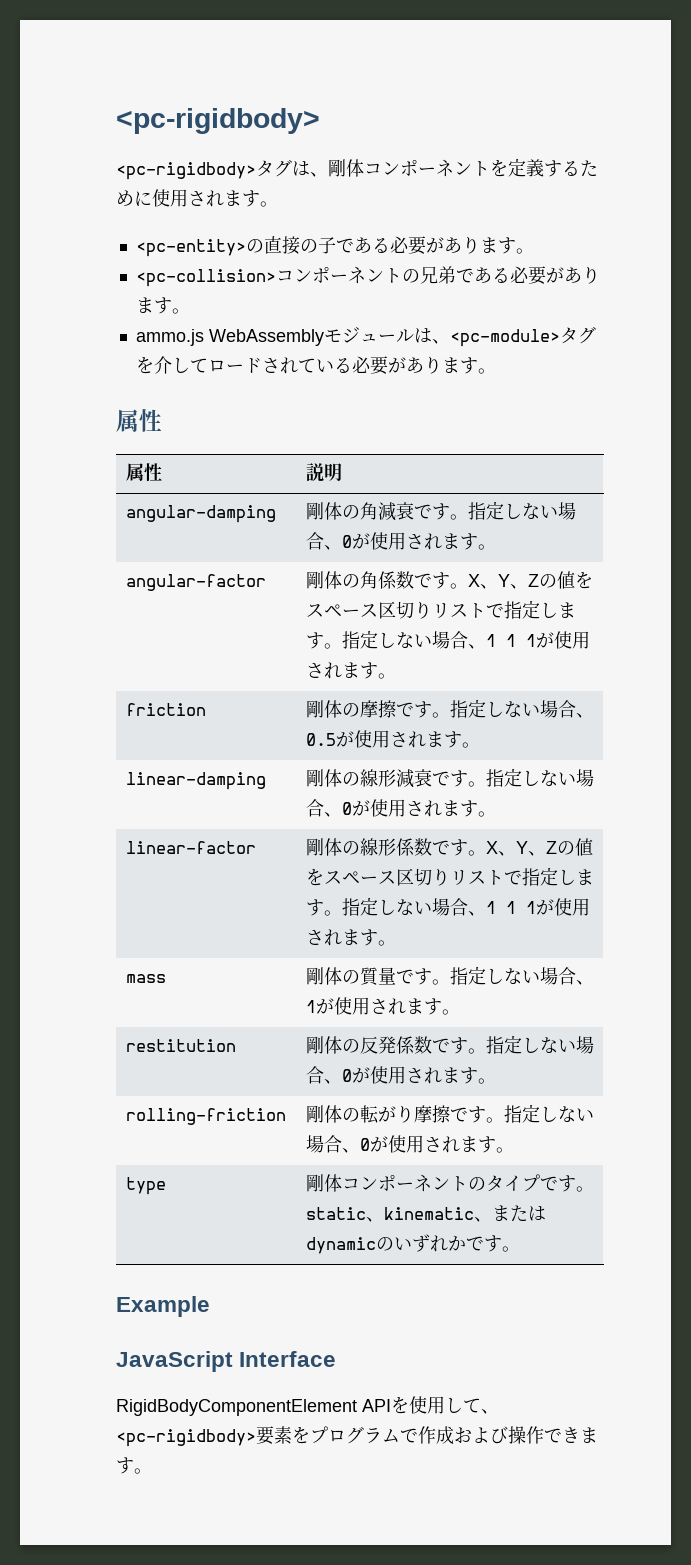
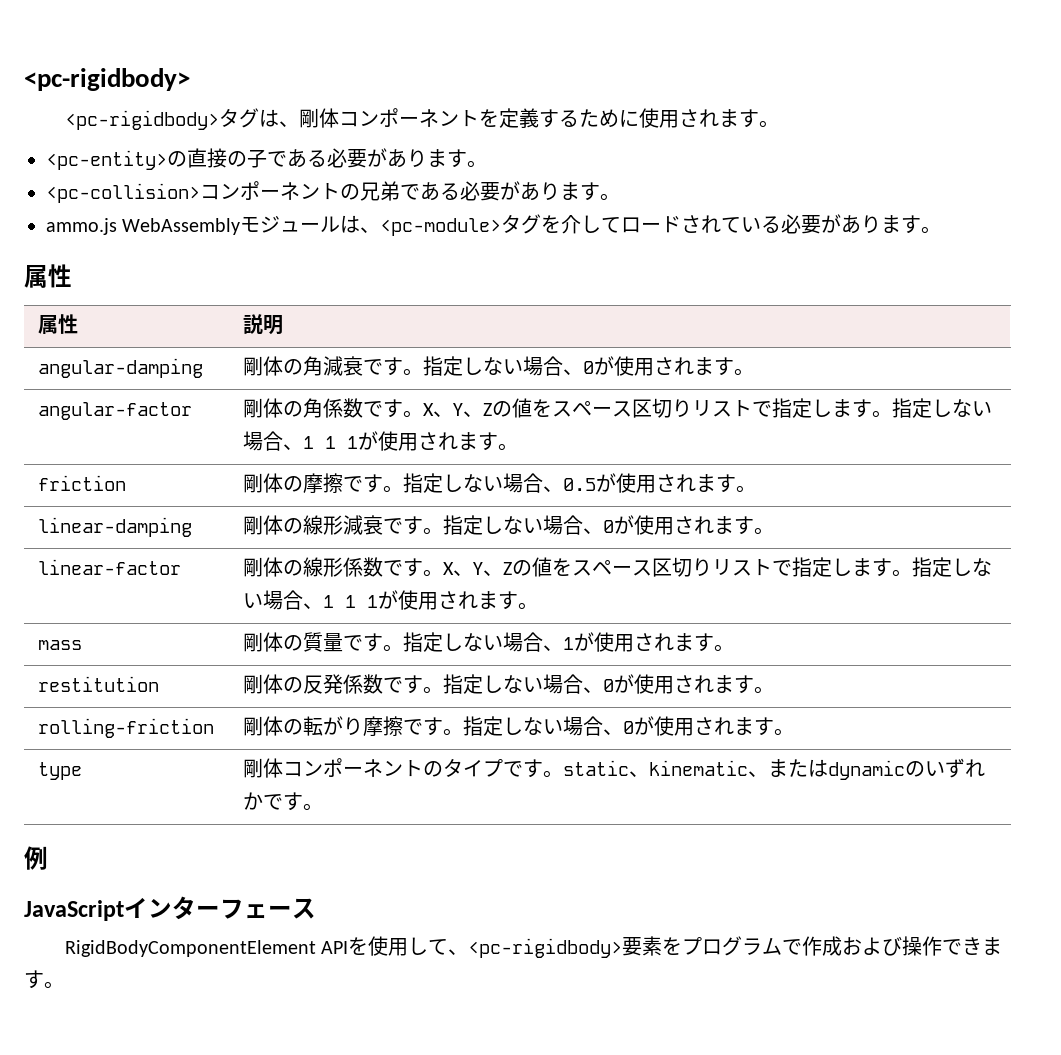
[116,1296,210,1317] Example -> [24,846,48,870] 例
[239,1351,337,1367] Interface -> [124,896,316,920] インターフェース

